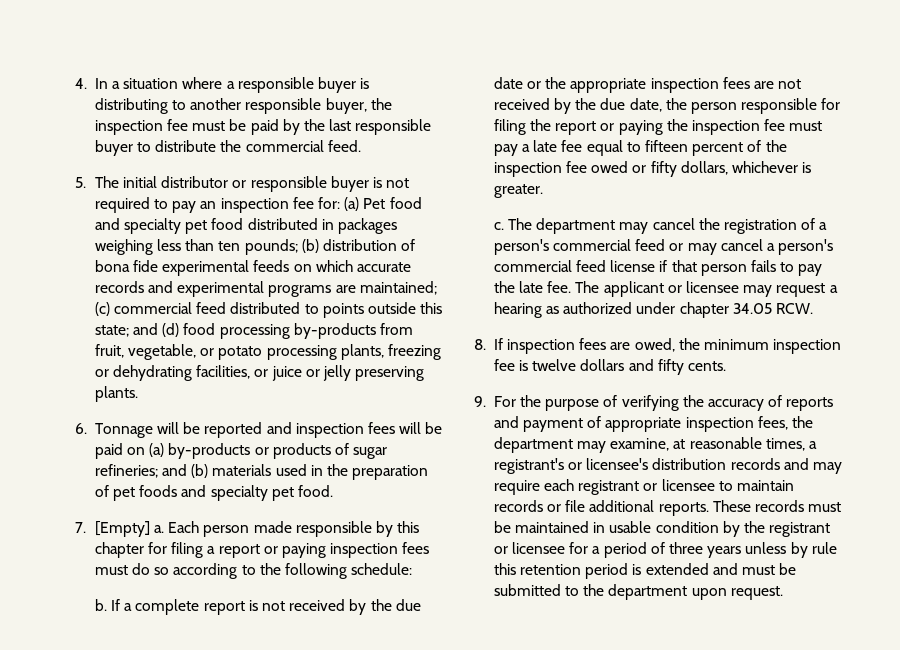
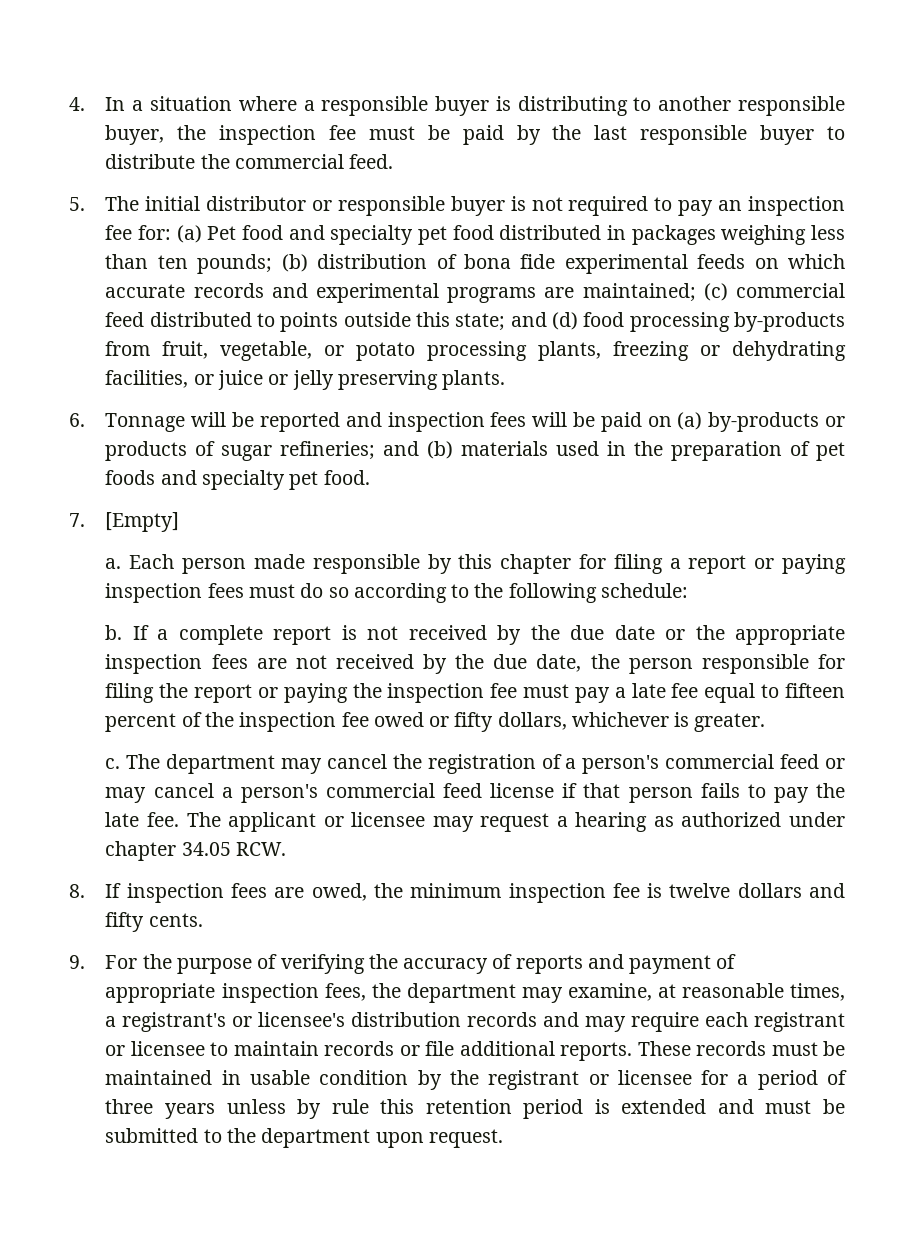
(150, 529) none -> (180, 522) //

